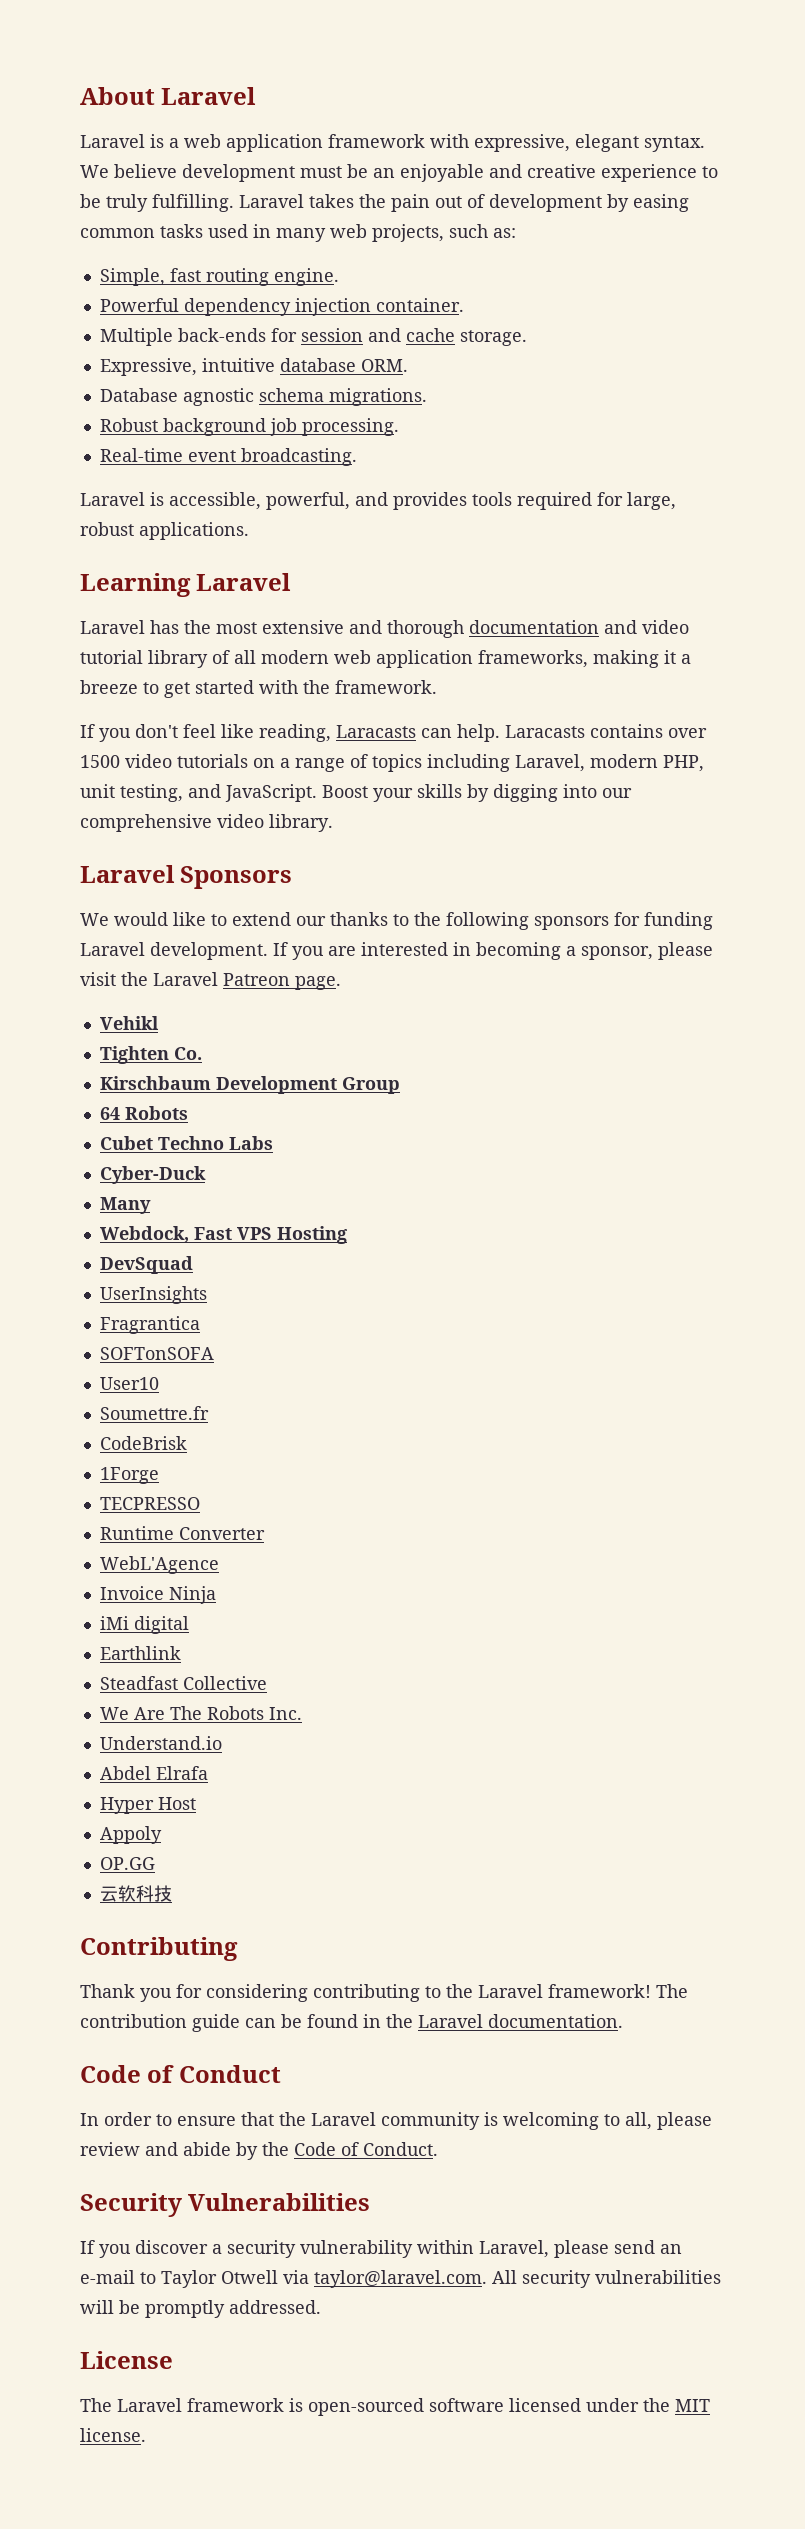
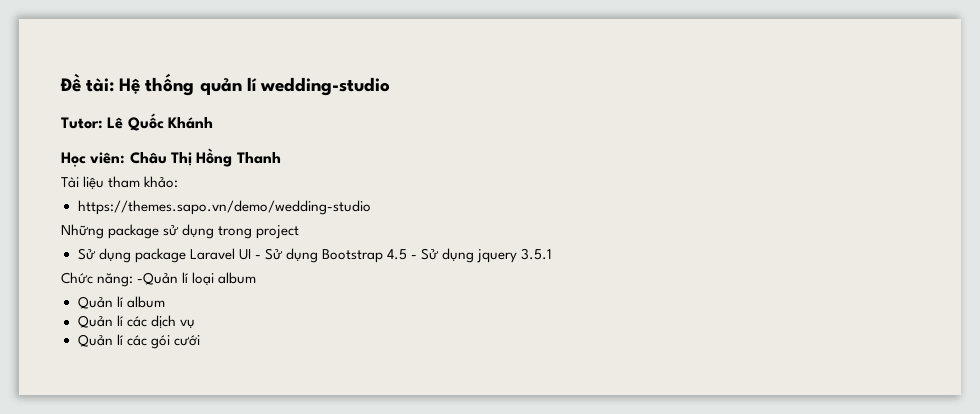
[80,87,257,105] [80,134,705,152] [80,164,718,182] [80,194,689,212] [80,224,516,242] [99,268,339,286] [99,298,464,316] [99,328,527,346] [99,358,408,376] [99,388,427,406] [99,418,399,436] [99,448,357,466] [80,492,676,510] [80,522,249,540] [80,573,292,597] [80,620,689,638] [80,650,691,668] [80,680,437,698] [80,724,707,742] [80,754,704,772] [80,784,632,802] [80,814,333,832] [80,865,293,889] [80,912,713,930] [80,942,713,960] [80,972,341,990] [99,1016,159,1030] [99,1046,202,1064] [99,1076,400,1094] [99,1106,188,1120] [99,1136,273,1150] [99,1166,206,1184] [99,1197,151,1214] [99,1226,347,1244] [99,1256,193,1274] [99,1286,207,1304] [99,1316,200,1334] [99,1347,214,1360] [99,1377,159,1390] [99,1406,209,1420] [99,1436,187,1450] [99,1467,159,1484] [99,1497,200,1510] [99,1526,265,1540] [99,1556,219,1574] [99,1586,216,1604] [99,1616,189,1634] [99,1646,181,1660] [99,1676,267,1690] [99,1706,302,1720] [99,1736,222,1750] [99,1766,208,1780] [99,1797,196,1814] [99,1826,162,1844] [99,1857,155,1870] [99,1885,172,1902] [80,1937,238,1961] [80,1984,688,2002] [80,2014,623,2032] [80,2065,281,2083] [80,2112,712,2130] [80,2142,438,2160] [80,2193,371,2217] [80,2240,682,2258] [80,2270,721,2288] [80,2300,321,2318] [80,2351,173,2369] [80,2398,710,2416] [80,2428,146,2442] About Laravel // Laravel is a web application framework with expressive, elegant syntax. We believe development must be an enjoyable and creative experience to be truly fulfilling. Laravel takes the pain out of development by easing common tasks used in many web projects, such as: // Simple, fast routing engine. // Powerful dependency injection container. // Multiple back-ends for session and cache storage. // Expressive, intuitive database ORM. // Database agnostic schema migrations. // Robust background job processing. // Real-time event broadcasting. // Laravel is accessible, powerful, and provides tools required for large, robust applications. // Learning Laravel // Laravel has the most extensive and thorough documentation and video tutorial library of all modern web application frameworks, making it a breeze to get started with the framework. // If you don't feel like reading, Laracasts can help. Laracasts contains over 1500 video tutorials on a range of topics including Laravel, modern PHP, unit testing, and JavaScript. Boost your skills by digging into our comprehensive video library. // Laravel Sponsors // We would like to extend our thanks to the following sponsors for funding Laravel development. If you are interested in becoming a sponsor, please visit the Laravel Patreon page. // Vehikl // Tighten Co. // Kirschbaum Development Group // 64 Robots // Cubet Techno Labs // Cyber-Duck // Many // Webdock, Fast VPS Hosting // DevSquad // UserInsights // Fragrantica // SOFTonSOFA // User10 // Soumettre.fr // CodeBrisk // 1Forge // TECPRESSO // Runtime Converter // WebL'Agence // Invoice Ninja // iMi digital // Earthlink // Steadfast Collective // We Are The Robots Inc. // Understand.io // Abdel Elrafa // Hyper Host // Appoly // OP.GG // 云软科技 // Contributing // Thank you for considering contributing to the Laravel framework! The contribution guide can be found in the Laravel documentation. // Code of Conduct // In order to ensure that the Laravel community is welcoming to all, please review and abide by the Code of Conduct. // Security Vulnerabilities // If you discover a security vulnerability within Laravel, please send an e-mail to Taylor Otwell via taylor@laravel.com. All security vulnerabilities will be promptly addressed. // License // The Laravel framework is open-sourced software licensed under the MIT license. -> [60,73,390,96] [61,113,213,131] [61,148,281,167] [61,176,179,189] [77,200,371,215] [61,224,300,239] [77,248,553,263] [61,272,257,287] [77,296,165,309] [77,315,195,328] [77,334,200,349] Đề tài: Hệ thống quản lí wedding-studio // Tutor: Lê Quốc Khánh // Học viên: Châu Thị Hồng Thanh // Tài liệu tham khảo: // https://themes.sapo.vn/demo/wedding-studio // Những package sử dụng trong project // Sử dụng package Laravel UI - Sử dụng Bootstrap 4.5 - Sử dụng jquery 3.5.1 // Chức năng: -Quản lí loại album // Quản lí album // Quản lí các dịch vụ // Quản lí các gói cưới

